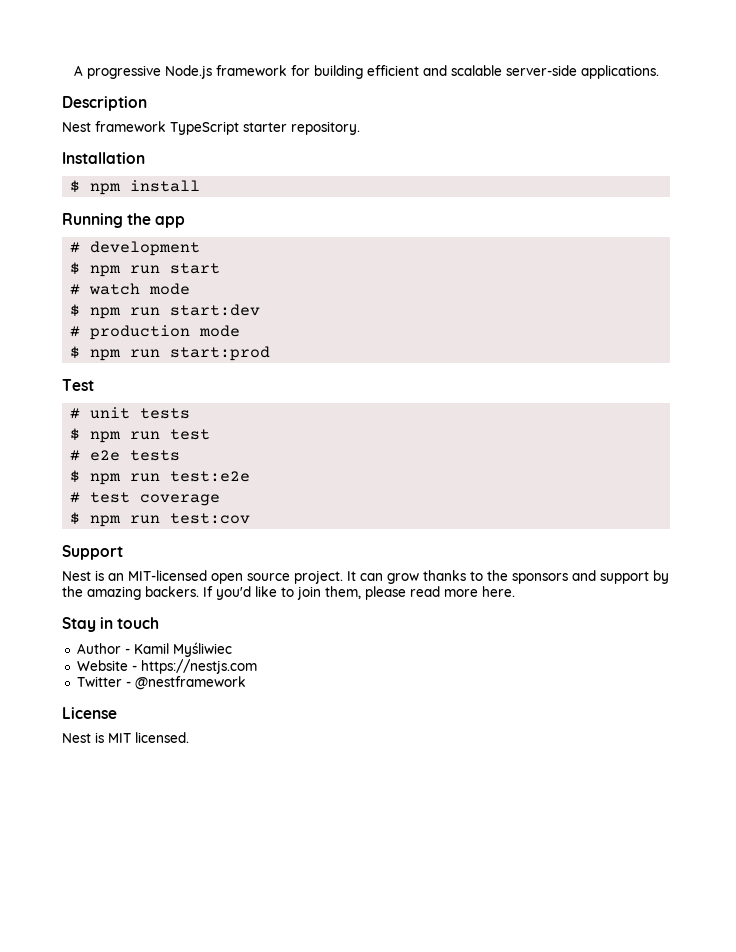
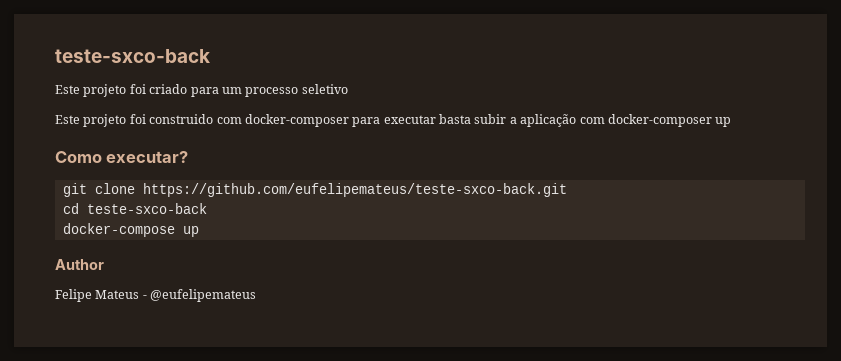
[73,65,659,79] [62,96,147,111] [62,121,360,135] [62,152,145,164] [70,180,201,195] [62,213,186,228] [70,241,201,256] [70,262,221,277] [70,283,191,295] [70,304,261,319] [70,325,241,340] [70,346,271,361] [62,379,94,391] [70,407,191,419] [70,428,211,443] [70,450,181,461] [70,470,251,485] [70,492,221,506] [70,512,251,527] [62,545,123,560] [62,570,669,584] [62,586,515,600] [62,617,160,632] [76,642,232,657] [76,659,257,674] [76,676,246,690] [62,707,117,719] [62,732,189,743] A progressive Node.js framework for building efficient and scalable server-side applications. // Description // Nest framework TypeScript starter repository. // Installation // $ npm install // Running the app // # development // $ npm run start // # watch mode // $ npm run start:dev // # production mode // $ npm run start:prod // Test // # unit tests // $ npm run test // # e2e tests // $ npm run test:e2e // # test coverage // $ npm run test:cov // Support // Nest is an MIT-licensed open source project. It can grow thanks to the sponsors and support by the amazing backers. If you'd like to join them, please read more here. // Stay in touch // Author - Kamil Myśliwiec // Website - https://nestjs.com // Twitter - @nestframework // License // Nest is MIT licensed. -> [55,49,210,63] [55,84,348,97] [55,114,732,127] [55,151,189,163] [62,183,567,197] [62,203,207,214] [62,223,199,237] [55,259,104,270] [55,289,257,302] teste-sxco-back // Este projeto foi criado para um processo seletivo // Este projeto foi construido com docker-composer para executar basta subir a aplicação com docker-composer up // Como executar? // git clone https://github.com/eufelipemateus/teste-sxco-back.git // cd teste-sxco-back // docker-compose up // Author // Felipe Mateus - @eufelipemateus

